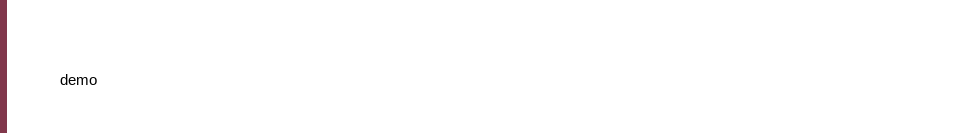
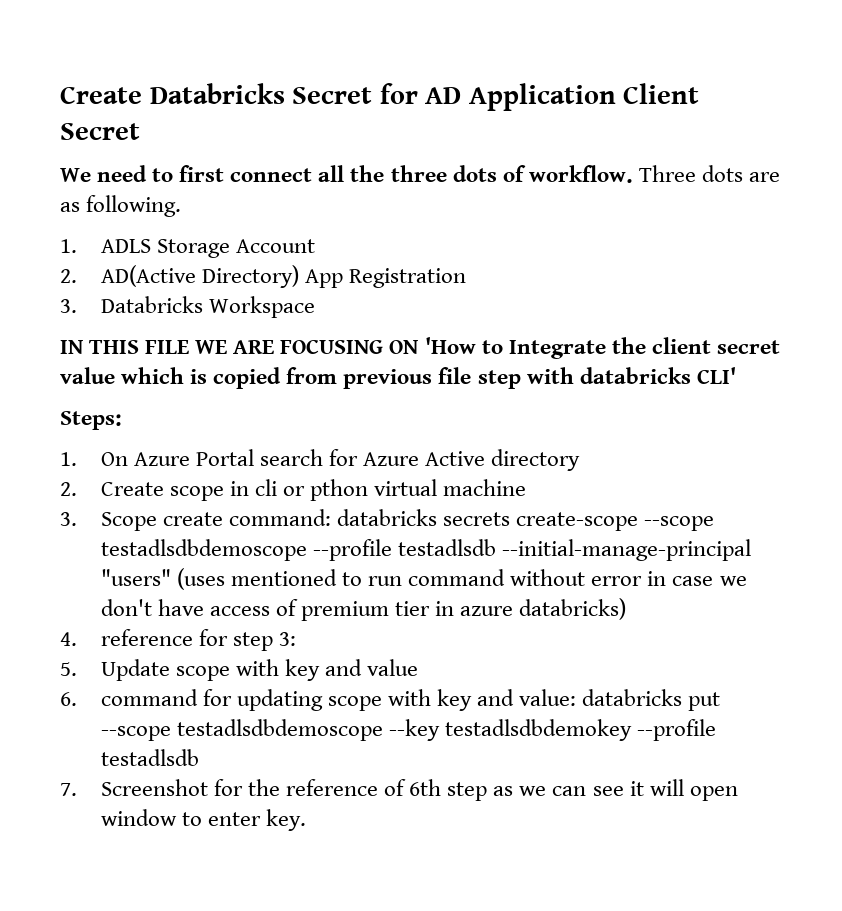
[60,74,97,85] demo -> [60,83,700,111] [60,123,140,140] [60,165,780,183] [60,195,182,217] [60,239,315,258] [60,265,467,288] [60,296,315,318] [60,337,780,359] [60,367,736,389] [60,411,122,430] [60,449,581,471] [60,479,527,501] [60,509,715,531] [100,539,752,561] [100,568,747,590] [100,598,627,621] [60,629,297,651] [60,659,419,681] [60,689,721,711] [100,719,717,741] [100,749,199,766] [60,779,738,801] [100,809,307,831] Create Databricks Secret for AD Application Client Secret // We need to first connect all the three dots of workflow. Three dots are as following. // 1. ADLS Storage Account // 2. AD(Active Directory) App Registration // 3. Databricks Workspace // IN THIS FILE WE ARE FOCUSING ON 'How to Integrate the client secret value which is copied from previous file step with databricks CLI' // Steps: // 1. On Azure Portal search for Azure Active directory // 2. Create scope in cli or pthon virtual machine // 3. Scope create command: databricks secrets create-scope --scope testadlsdbdemoscope --profile testadlsdb --initial-manage-principal "users" (uses mentioned to run command without error in case we don't have access of premium tier in azure databricks) // 4. reference for step 3: // 5. Update scope with key and value // 6. command for updating scope with key and value: databricks put --scope testadlsdbdemoscope --key testadlsdbdemokey --profile testadlsdb // 7. Screenshot for the reference of 6th step as we can see it will open window to enter key.

